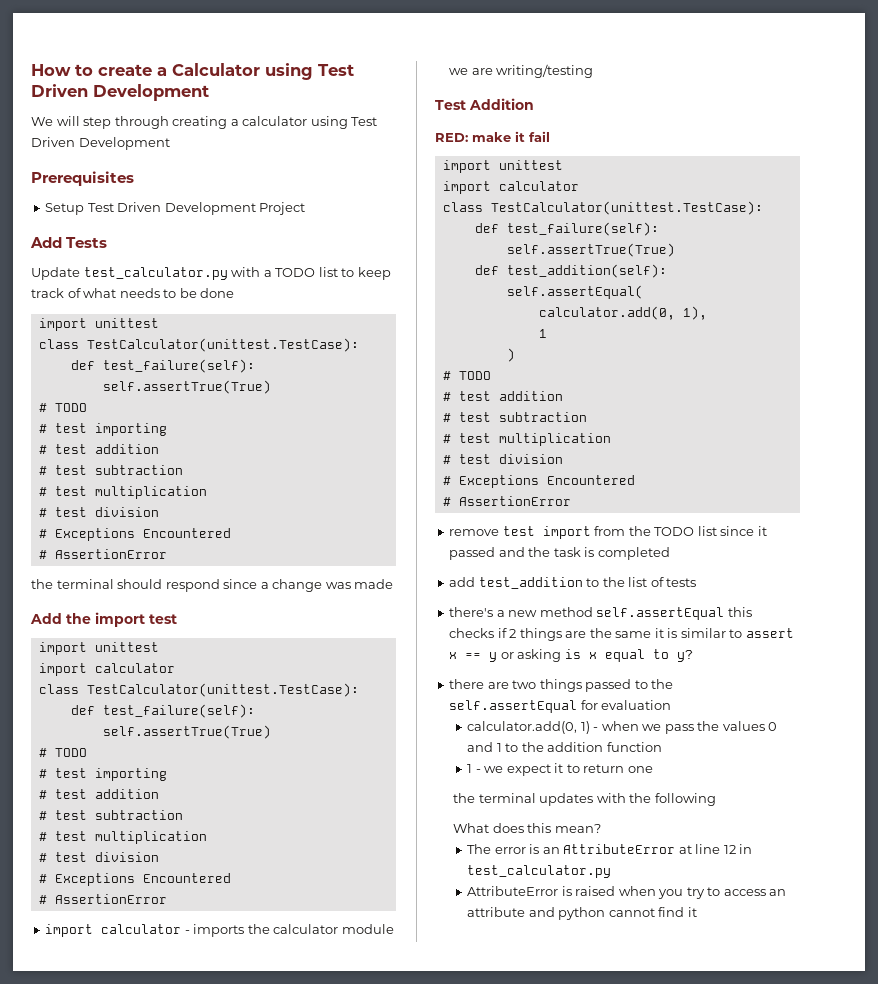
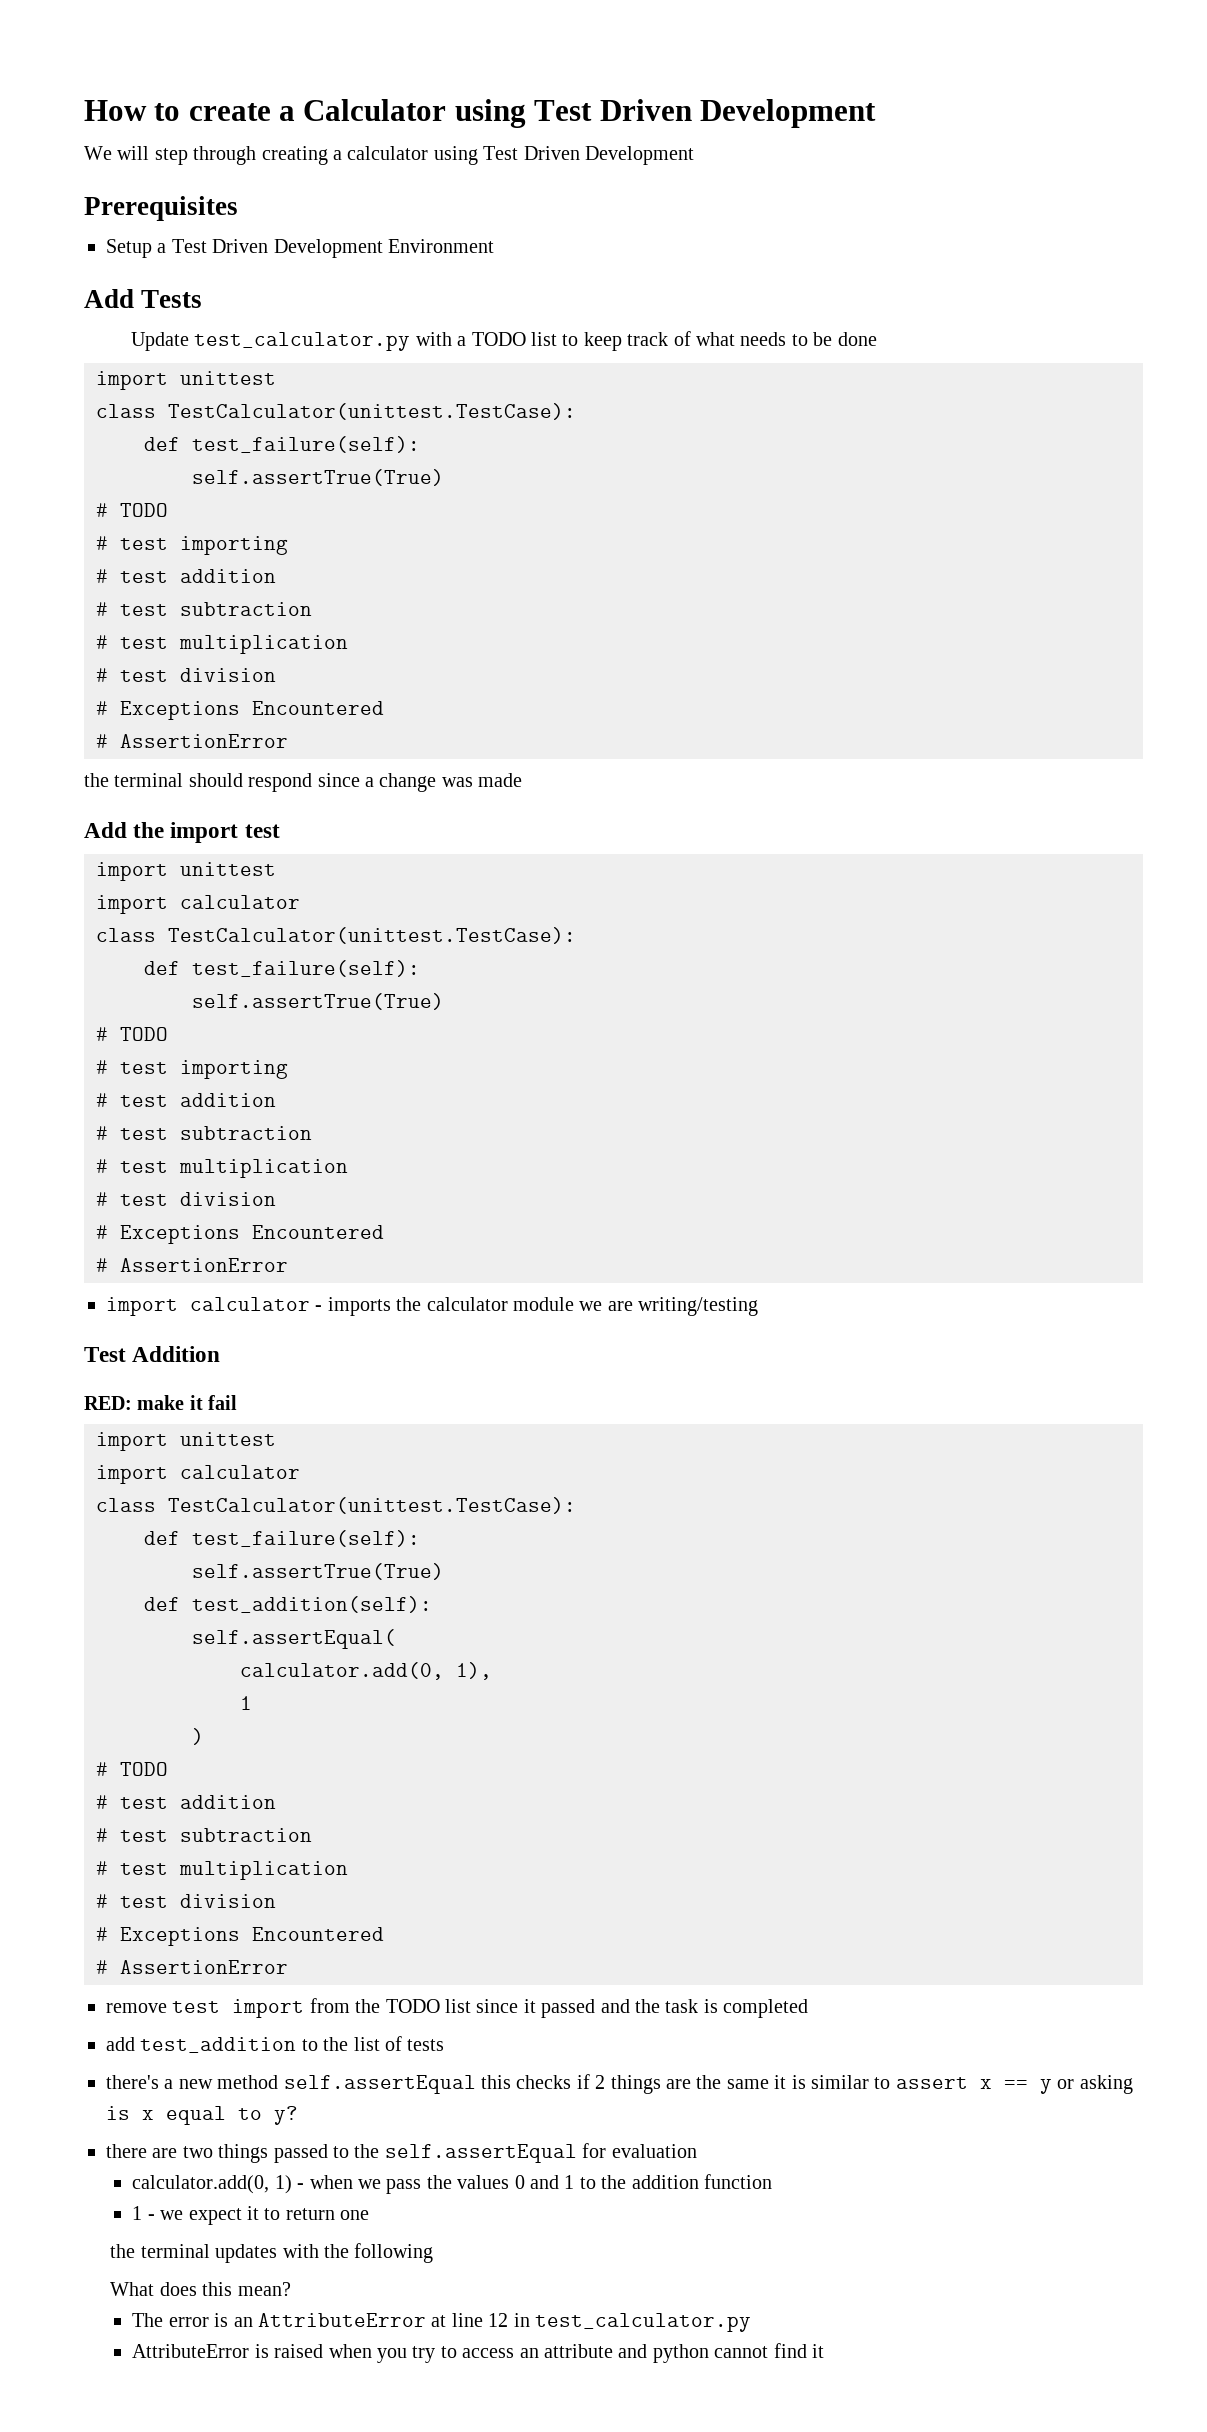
[87,202,306,215] Test Driven Development Project -> [157,239,494,258] a Test Driven Development Environment

